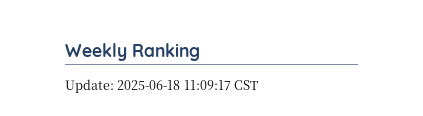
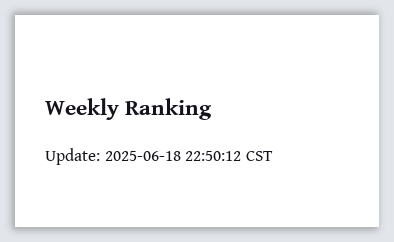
[183,80,231,90] 11:09:17 -> [185,151,242,161] 22:50:12

